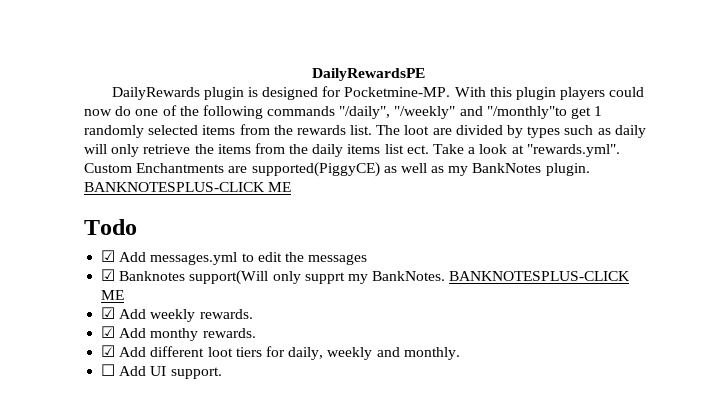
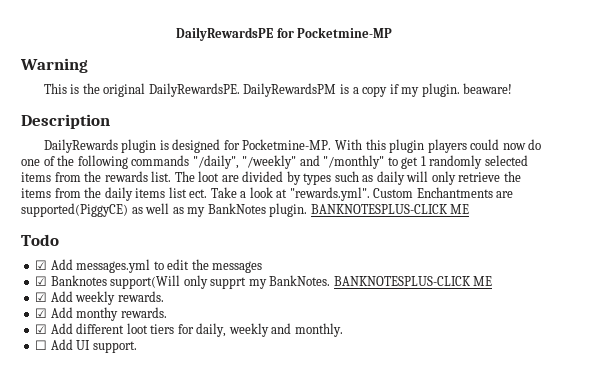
(425, 74) none -> [276,27,393,38] [20,58,88,73] [43,83,513,97] [21,114,110,129] for Pocketmine-MP // Warning // This is the original DailyRewardsPE. DailyRewardsPM is a copy if my plugin. beaware! // Description
[486,106,567,119] "/monthly"to -> [323,155,398,169] "/monthly" to

